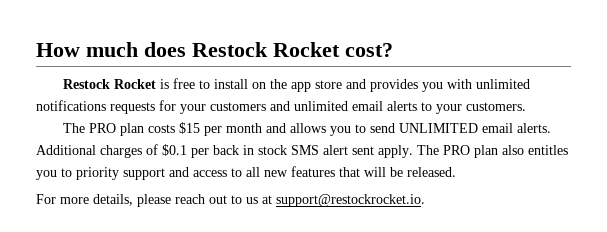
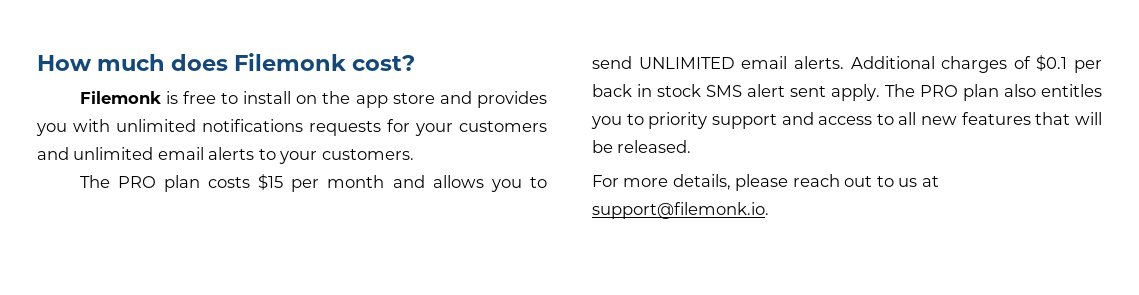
[192,42,340,57] Restock Rocket -> [234,53,347,71] Filemonk
[63,79,157,89] Restock Rocket -> [79,91,161,104] Filemonk
[276,194,425,207] support@restockrocket.io. -> [592,202,769,219] support@filemonk.io.

